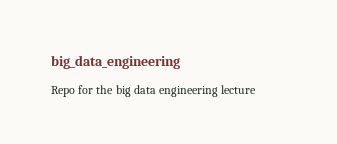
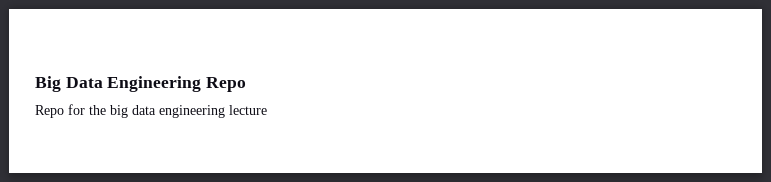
[51,55,180,69] big_data_engineering -> [35,76,247,92] Big Data Engineering Repo

